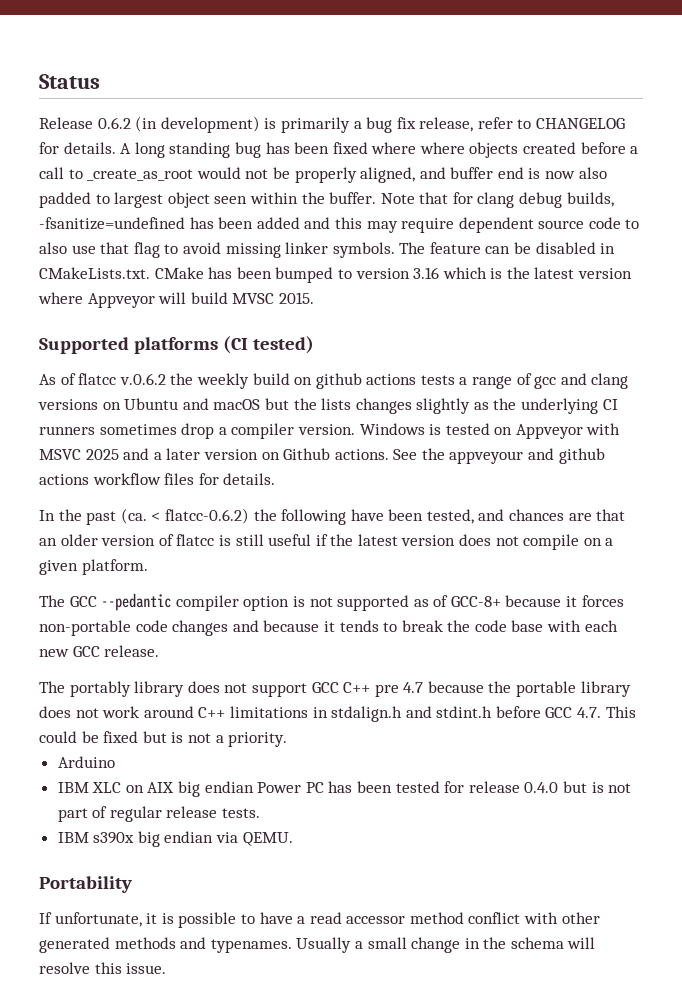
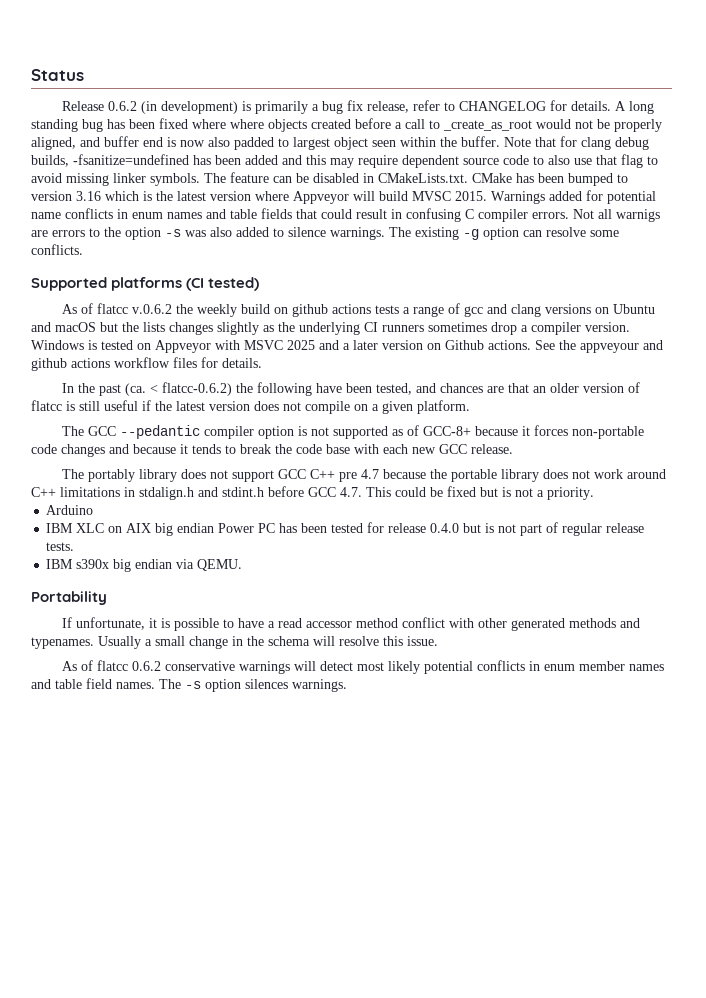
(314, 298) none -> [491,190,656,204] [31,208,660,222] [31,227,619,240] [31,244,83,255] Warnings added for potential name conflicts in enum names and table fields that could result in confusing C compiler errors. Not all warnigs are errors to the option -s was also added to silence warnings. The existing -g option can resolve some conflicts.
(167, 968) none -> [61,660,664,674] [31,678,347,692] // As of flatcc 0.6.2 conservative warnings will detect most likely potential conflicts in enum member names and table field names. The -s option silences warnings.

